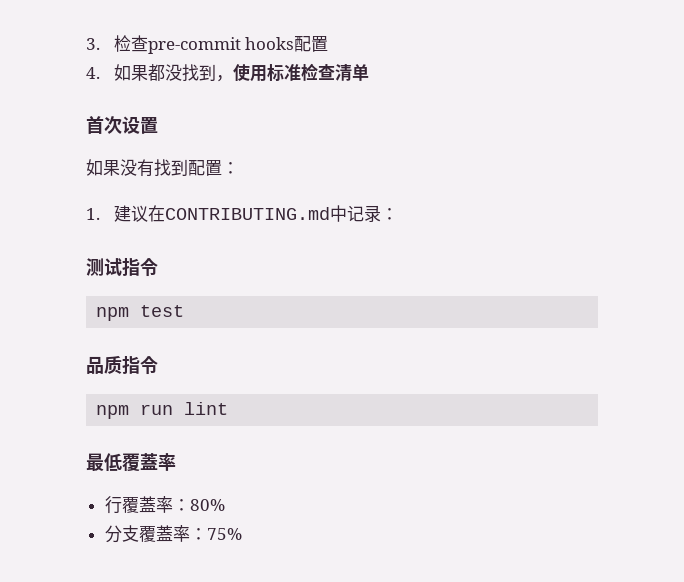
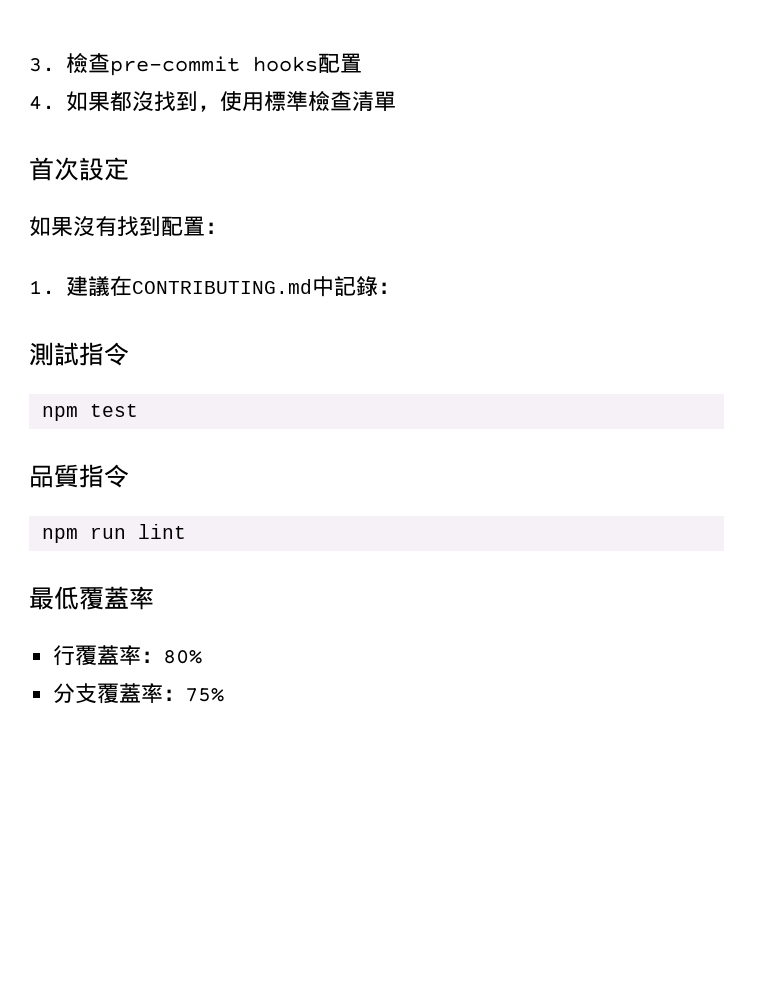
[113,35,131,52] 检 -> [66,53,88,73] 檢
[164,64,182,81] 没 -> [132,91,154,112] 沒
[266,63,369,81] 标准检查清单 -> [264,91,396,111] 標準檢查清單
[122,116,158,134] [86,159,137,176] 设置 // 如果没 -> [79,157,129,181] [29,216,95,237] 設定 // 如果沒
[130,205,148,222] 议 -> [88,276,110,297] 議
[346,205,398,222] [86,258,122,276] 记录： // 测试 -> [334,276,400,296] [29,342,79,366] 記錄： // 測試
[104,355,122,374] 质 -> [54,464,79,488] 質

